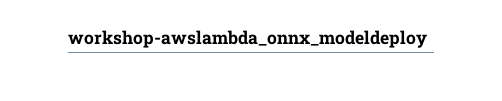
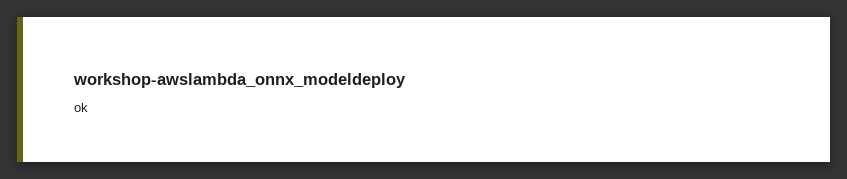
(427, 39) none -> [74,103,88,112] // ok

